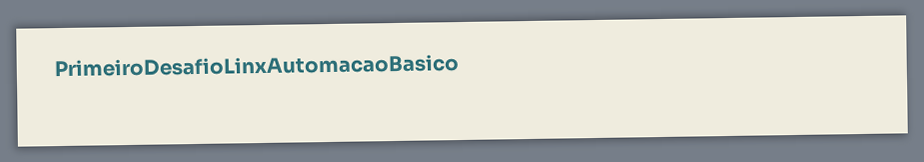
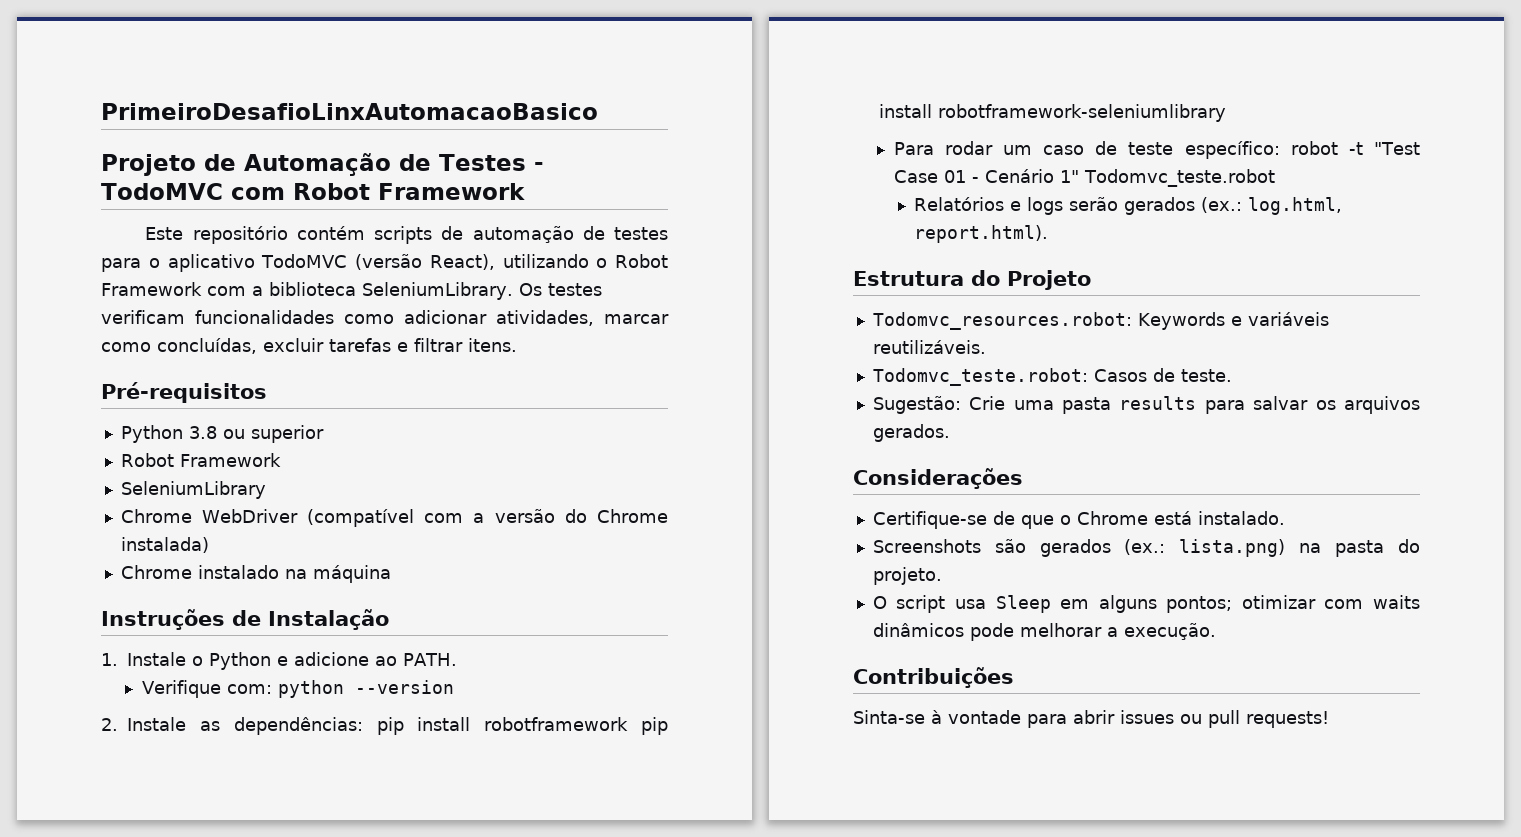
(459, 66) none -> [101,153,544,176] [101,183,525,200] [145,226,668,244] [101,254,669,272] [101,282,602,300] [101,310,669,326] [101,338,517,354] [101,382,267,403] [120,425,324,443] [120,453,281,467] [120,481,266,499] [120,509,669,527] [120,537,209,553] [120,565,391,583] [101,609,389,630] [101,652,457,670] [141,680,454,698] [101,717,668,735] [879,104,1226,122] [893,141,1421,159] [893,169,1275,187] [914,197,1343,215] [914,225,1049,243] [853,270,1091,290] [872,312,1329,330] [872,340,986,354] [872,368,1232,386] [872,396,1420,414] [872,424,950,442] [853,468,1023,489] [872,511,1285,529] [872,539,1420,557] [872,567,942,585] [872,595,1420,613] [872,623,1216,641] [853,667,1014,688] [853,710,1329,728] // Projeto de Automação de Testes - TodoMVC com Robot Framework // Este repositório contém scripts de automação de testes para o aplicativo TodoMVC (versão React), utilizando o Robot Framework com a biblioteca SeleniumLibrary. Os testes verificam funcionalidades como adicionar atividades, marcar como concluídas, excluir tarefas e filtrar itens. // Pré-requisitos // Python 3.8 ou superior // Robot Framework // SeleniumLibrary // Chrome WebDriver (compatível com a versão do Chrome instalada) // Chrome instalado na máquina // Instruções de Instalação // 1. Instale o Python e adicione ao PATH. // Verifique com: python --version // 2. Instale as dependências: pip install robotframework pip install robotframework-seleniumlibrary // Para rodar um caso de teste específico: robot -t "Test Case 01 - Cenário 1" Todomvc_teste.robot // Relatórios e logs serão gerados (ex.: log.html, report.html). // Estrutura do Projeto // Todomvc_resources.robot: Keywords e variáveis reutilizáveis. // Todomvc_teste.robot: Casos de teste. // Sugestão: Crie uma pasta results para salvar os arquivos gerados. // Considerações // Certifique-se de que o Chrome está instalado. // Screenshots são gerados (ex.: lista.png) na pasta do projeto. // O script usa Sleep em alguns pontos; otimizar com waits dinâmicos pode melhorar a execução. // Contribuições // Sinta-se à vontade para abrir issues ou pull requests!

